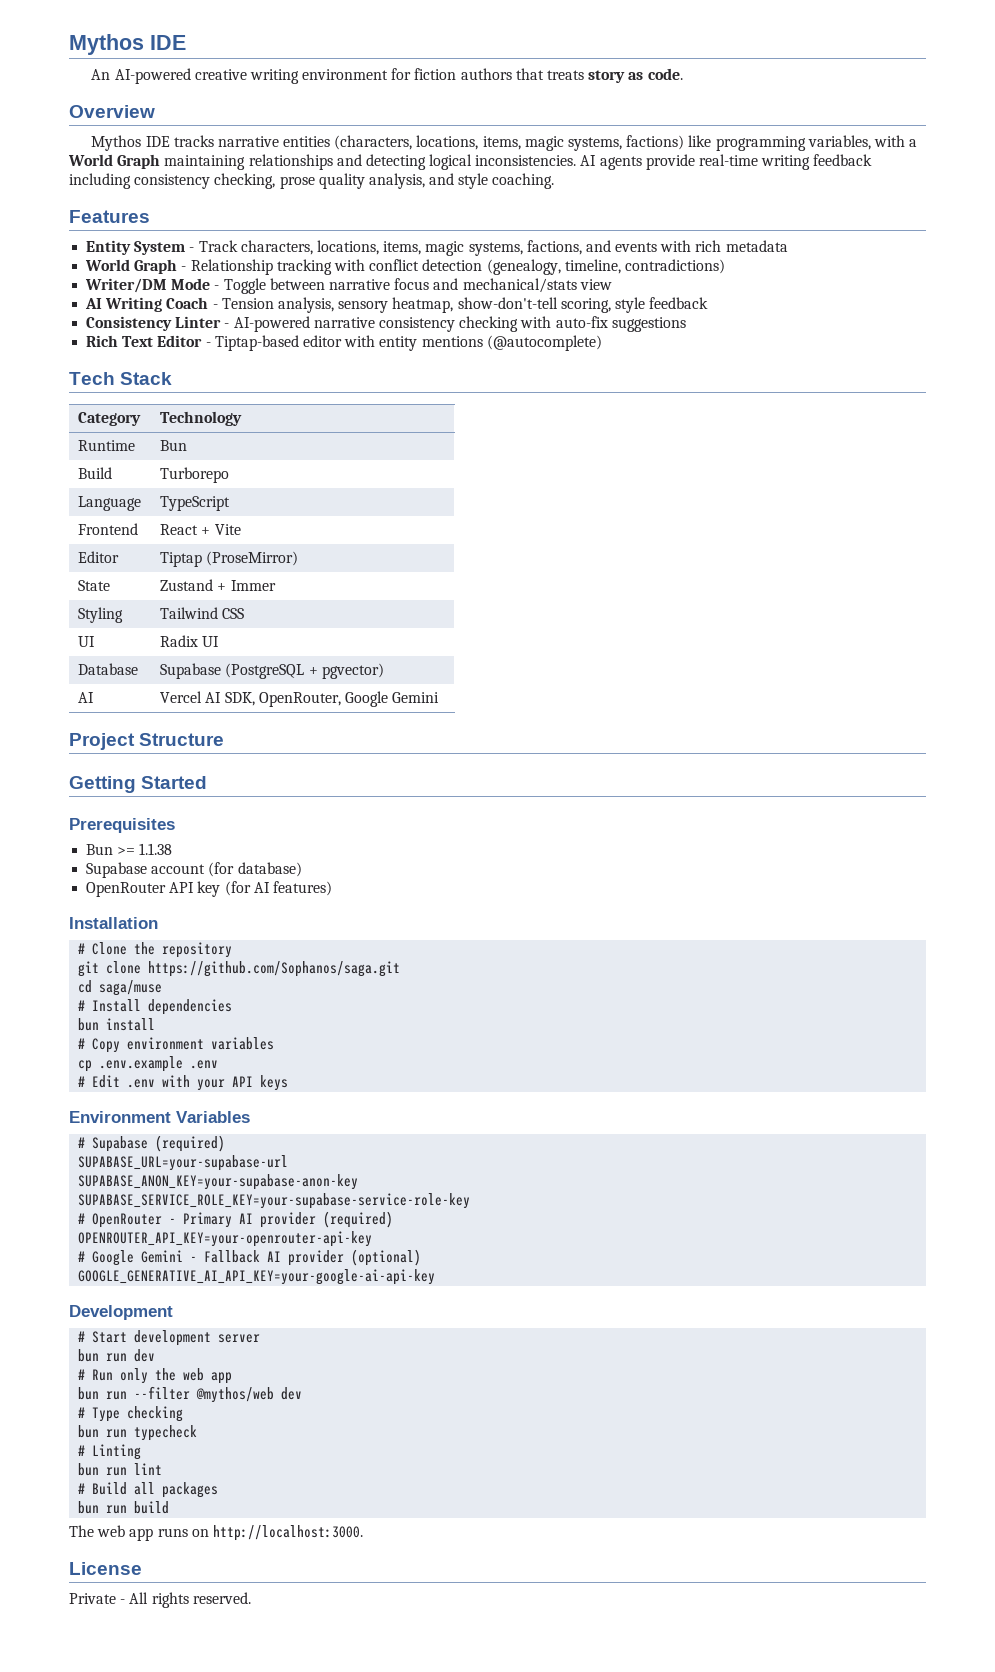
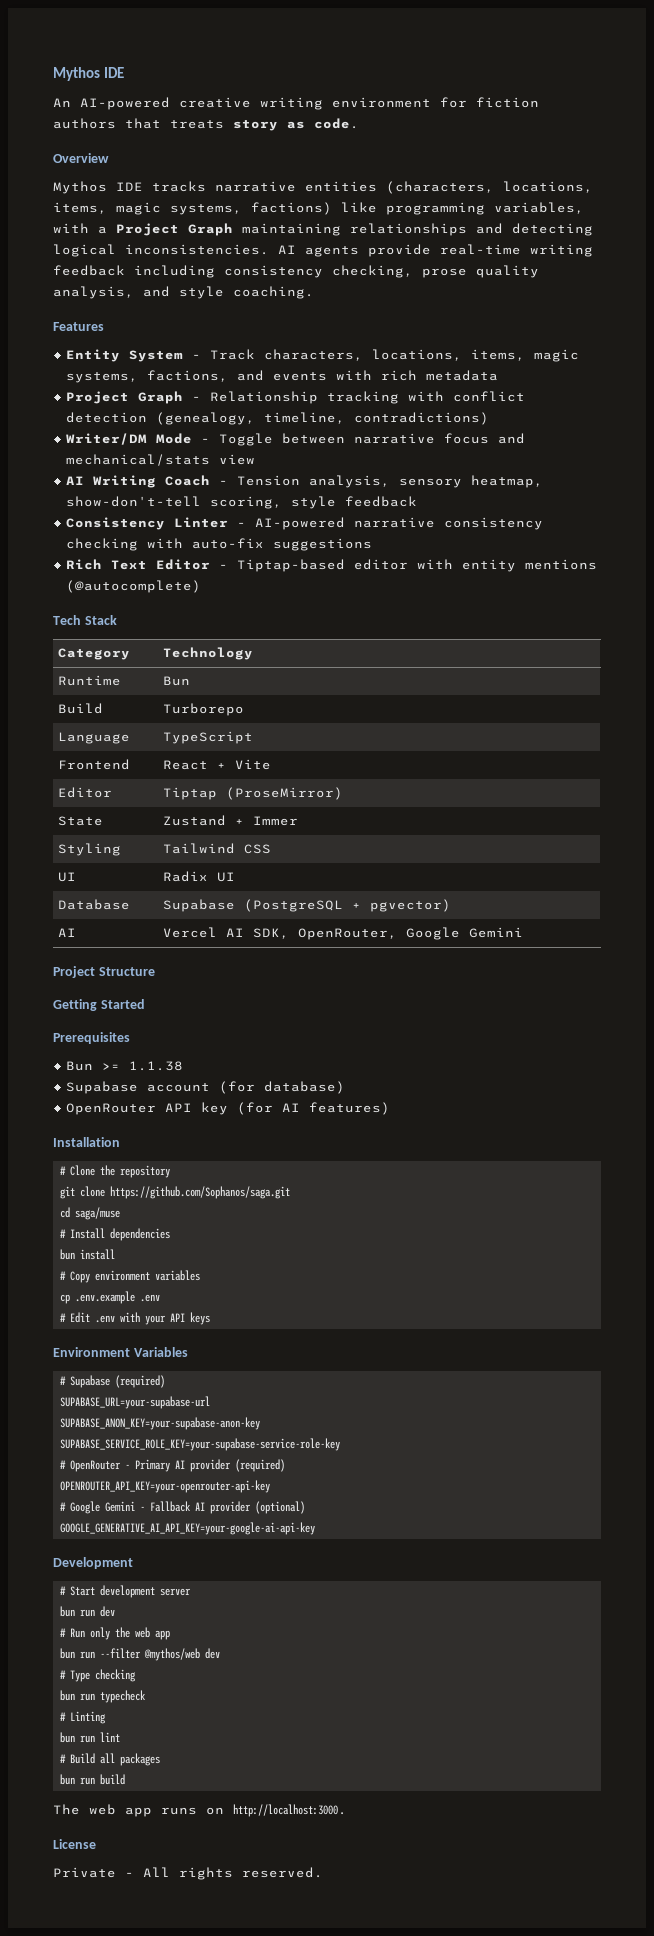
[68,154,113,166] World -> [116,223,179,236] Project
[85,259,131,271] World -> [66,391,130,404] Project

